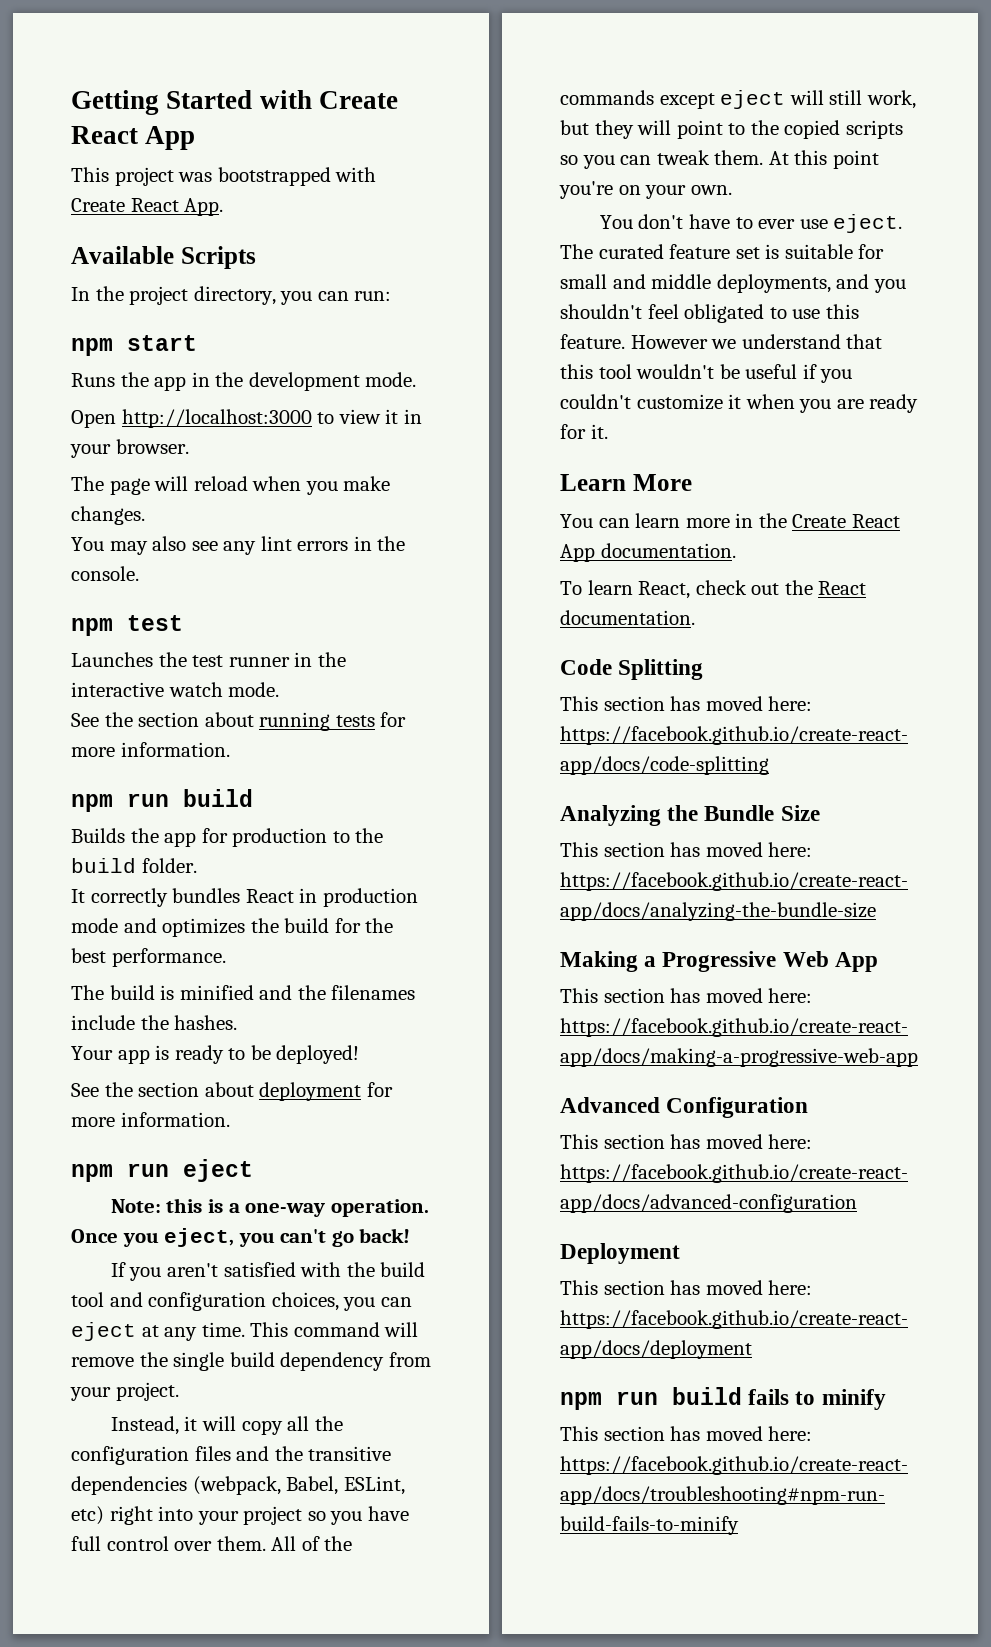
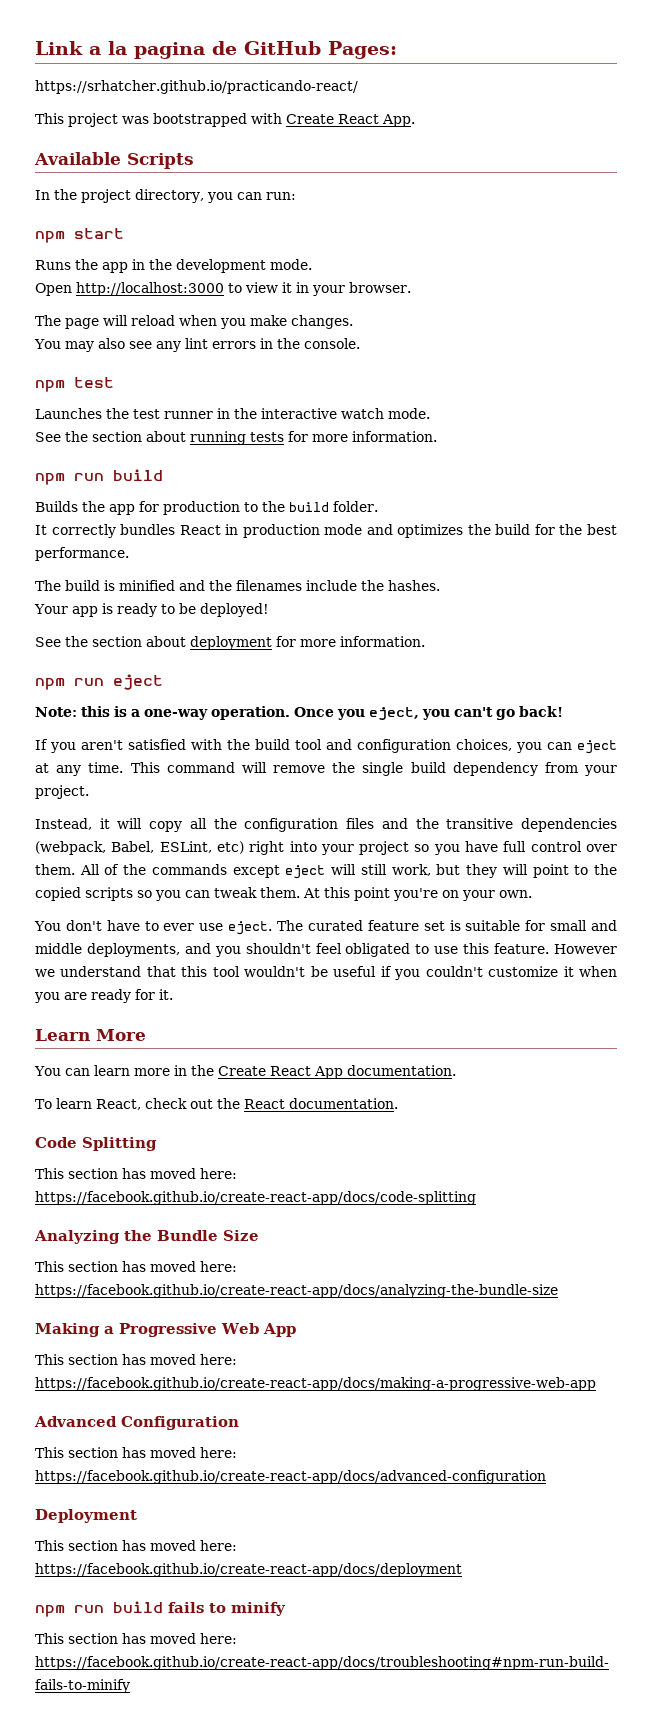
[71,90,398,115] [71,126,196,150] Getting Started with Create React App -> [35,41,397,59] [35,80,358,94] Link a la pagina de GitHub Pages: // https://srhatcher.github.io/practicando-react/

